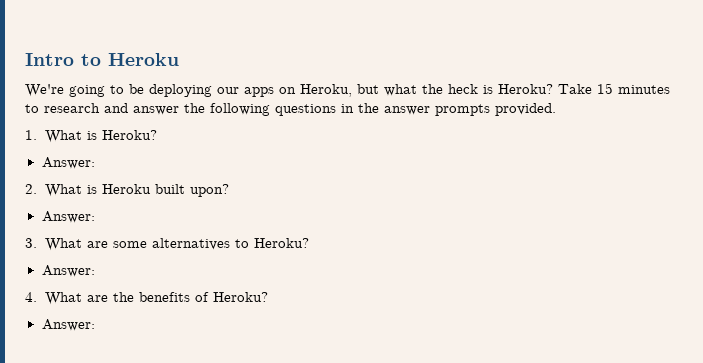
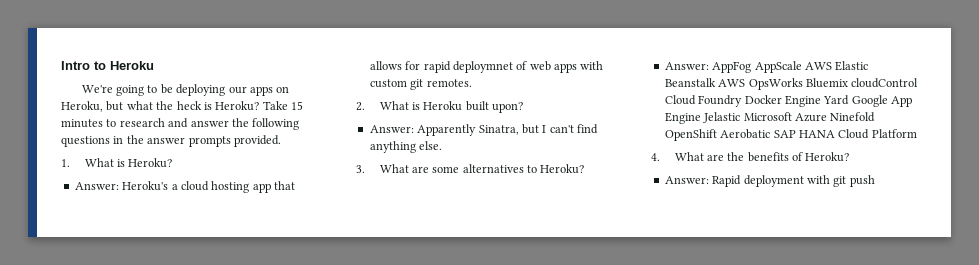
(95, 163) none -> [122,181,295,193] [369,61,604,73] [369,79,472,90] Heroku's a cloud hosting app that allows for rapid deploymnet of web apps with custom git remotes.
(95, 217) none -> [417,124,598,136] [369,141,443,153] Apparently Sinatra, but I can't find anything else.
(95, 271) none -> [712,61,869,73] [664,78,919,90] [664,95,912,107] [664,112,876,124] [664,129,917,141] AppFog AppScale AWS Elastic Beanstalk AWS OpsWorks Bluemix cloudControl Cloud Foundry Docker Engine Yard Google App Engine Jelastic Microsoft Azure Ninefold OpenShift Aerobatic SAP HANA Cloud Platform
(95, 325) none -> [712,175,875,187] Rapid deployment with git push

